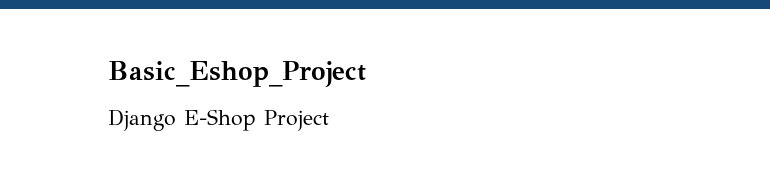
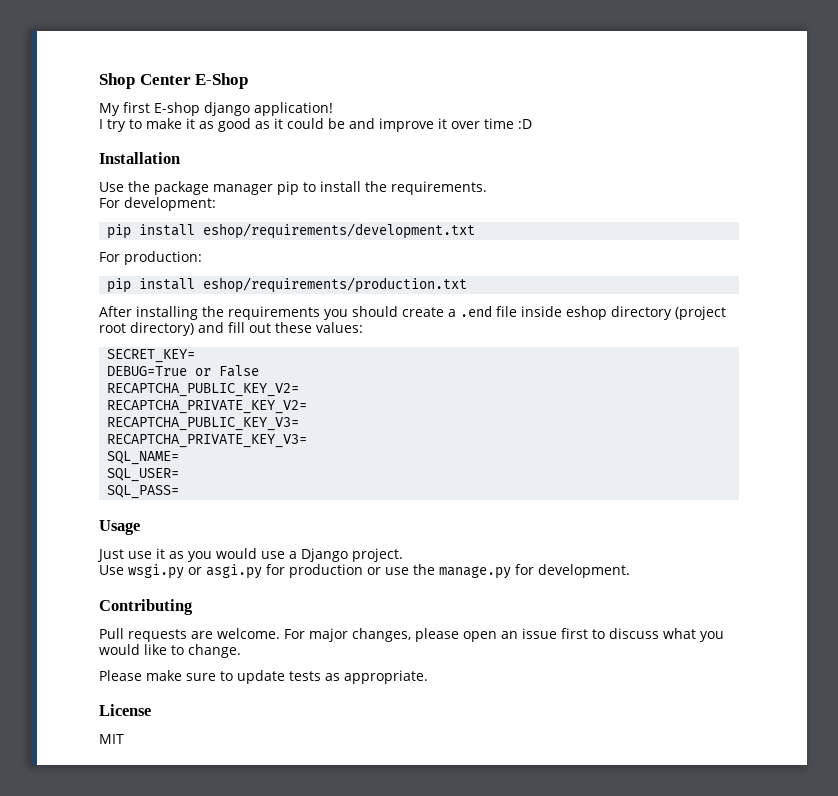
[108,61,366,87] [108,109,329,131] Basic_Eshop_Project // Django E-Shop Project -> [99,73,249,89] [99,102,333,116] [99,118,532,132] [99,152,180,164] [99,181,487,195] [99,197,216,211] [107,223,476,239] [99,251,202,265] [107,277,468,293] [99,305,726,320] [99,322,363,336] [107,349,196,363] [107,365,260,377] [107,383,300,397] [107,400,308,414] [107,417,300,431] [107,434,308,448] [107,451,180,465] [107,468,180,482] [107,485,180,499] [99,520,140,535] [97,548,403,562] [99,564,630,579] [99,599,193,615] [99,628,724,642] [99,644,241,658] [99,670,428,684] [99,704,151,716] [99,734,124,744] Shop Center E-Shop // My first E-shop django application! // I try to make it as good as it could be and improve it over time :D // Installation // Use the package manager pip to install the requirements. // For development: // pip install eshop/requirements/development.txt // For production: // pip install eshop/requirements/production.txt // After installing the requirements you should create a .end file inside eshop directory (project root directory) and fill out these values: // SECRET_KEY= // DEBUG=True or False // RECAPTCHA_PUBLIC_KEY_V2= // RECAPTCHA_PRIVATE_KEY_V2= // RECAPTCHA_PUBLIC_KEY_V3= // RECAPTCHA_PRIVATE_KEY_V3= // SQL_NAME= // SQL_USER= // SQL_PASS= // Usage // Just use it as you would use a Django project. // Use wsgi.py or asgi.py for production or use the manage.py for development. // Contributing // Pull requests are welcome. For major changes, please open an issue first to discuss what you would like to change. // Please make sure to update tests as appropriate. // License // MIT

